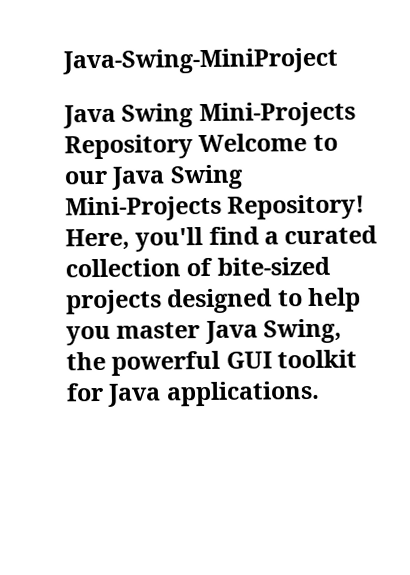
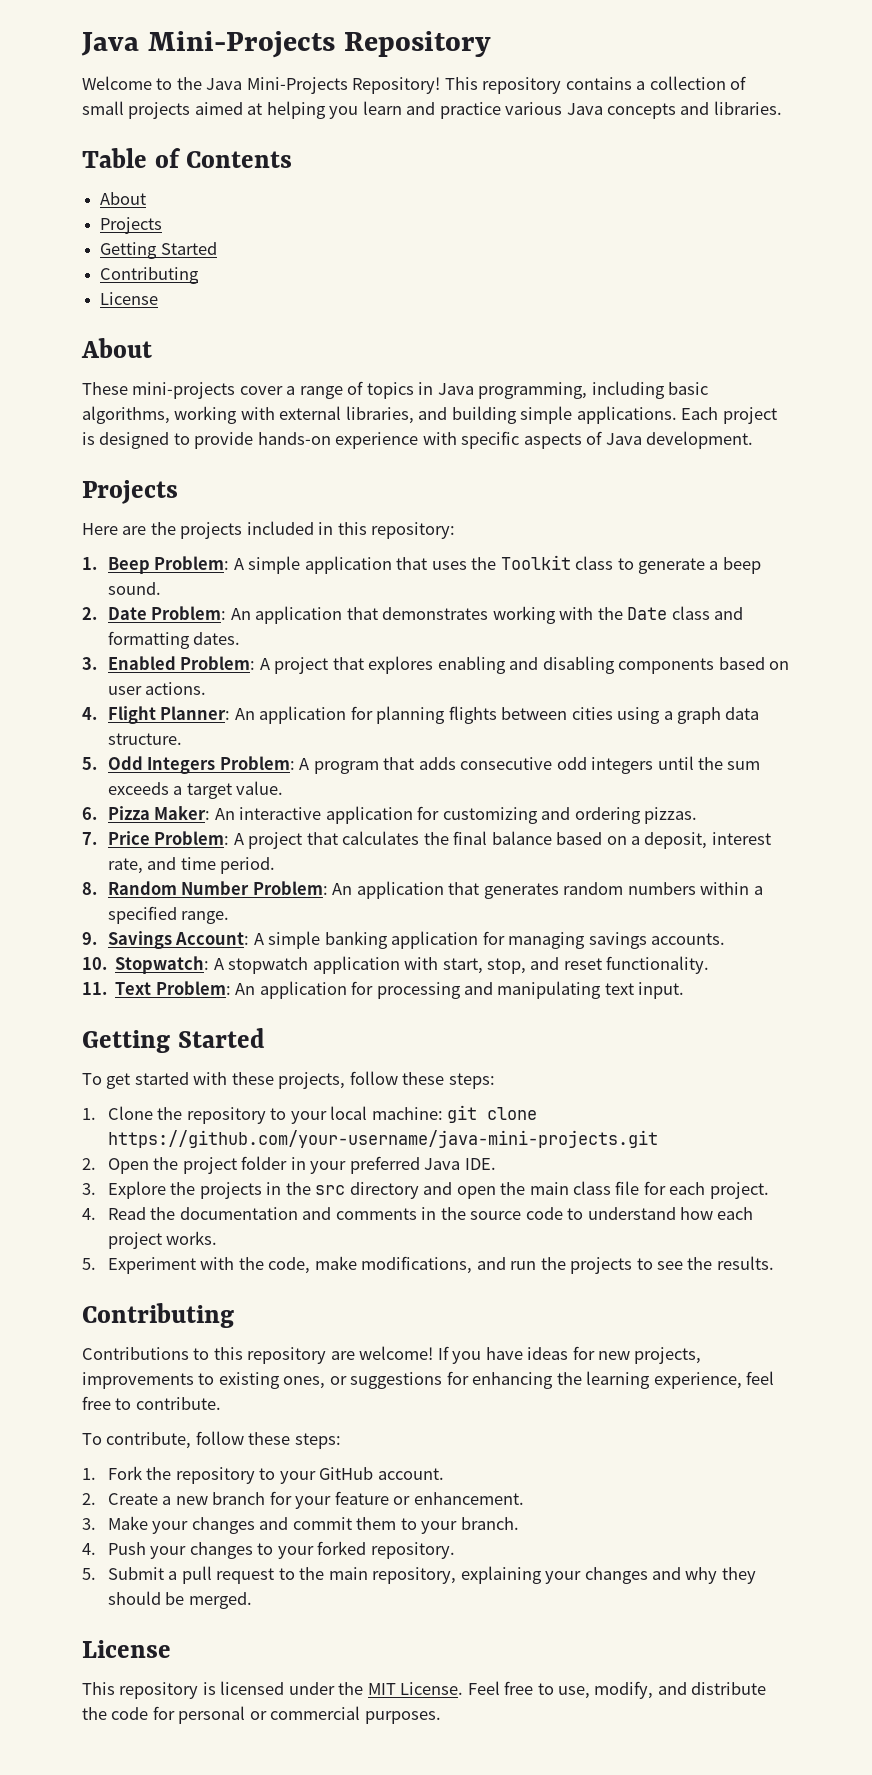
[62,47,338,75] [63,103,195,129] Java-Swing-MiniProject // Java Swing -> [81,32,139,56] Java
(193, 147) none -> (491, 44) //
[64,164,244,190] [65,194,366,222] [65,225,378,252] [65,256,330,278] [66,287,362,315] [66,318,343,346] [66,349,358,376] [66,380,320,407] our Java Swing Mini-Projects Repository! Here, you'll find a curated collection of bite-sized projects designed to help you master Java Swing, the powerful GUI toolkit for Java applications. -> [176,76,747,94] [82,101,782,119] [82,148,293,168] [100,192,147,205] [100,217,163,234] [100,242,217,259] [100,267,200,284] [100,292,159,305] [81,338,152,358] [82,381,709,399] [82,406,777,424] [82,431,754,449] [82,480,178,504] [82,521,456,539] [82,555,761,574] [108,582,162,595] [82,606,744,624] [108,631,241,649] [82,656,790,674] [108,682,207,695] [82,706,760,724] [108,733,183,745] [82,756,761,774] [108,781,284,799] [82,806,698,824] [82,831,771,849] [108,857,276,874] [82,881,763,899] [108,906,230,924] [82,931,726,949] [82,956,710,974] [82,981,685,999] [82,1028,265,1053] [82,1071,495,1089] [82,1105,538,1124] [108,1130,659,1148] [82,1156,496,1174] [82,1181,769,1199] [82,1207,754,1220] [108,1231,218,1249] [82,1256,774,1274] [82,1303,234,1328] [82,1346,702,1364] [82,1371,775,1389] [82,1396,221,1410] [82,1431,341,1449] [82,1466,444,1484] [82,1491,524,1509] [82,1516,519,1534] [82,1541,455,1559] [82,1566,756,1584] [108,1591,252,1609] [82,1640,171,1658] [82,1681,767,1699] [82,1706,441,1724] the Java Mini-Projects Repository! This repository contains a collection of small projects aimed at helping you learn and practice various Java concepts and libraries. // Table of Contents // About // Projects // Getting Started // Contributing // License // About // These mini-projects cover a range of topics in Java programming, including basic algorithms, working with external libraries, and building simple applications. Each project is designed to provide hands-on experience with specific aspects of Java development. // Projects // Here are the projects included in this repository: // 1. Beep Problem: A simple application that uses the Toolkit class to generate a beep sound. // 2. Date Problem: An application that demonstrates working with the Date class and formatting dates. // 3. Enabled Problem: A project that explores enabling and disabling components based on user actions. // 4. Flight Planner: An application for planning flights between cities using a graph data structure. // 5. Odd Integers Problem: A program that adds consecutive odd integers until the sum exceeds a target value. // 6. Pizza Maker: An interactive application for customizing and ordering pizzas. // 7. Price Problem: A project that calculates the final balance based on a deposit, interest rate, and time period. // 8. Random Number Problem: An application that generates random numbers within a specified range. // 9. Savings Account: A simple banking application for managing savings accounts. // 10. Stopwatch: A stopwatch application with start, stop, and reset functionality. // 11. Text Problem: An application for processing and manipulating text input. // Getting Started // To get started with these projects, follow these steps: // 1. Clone the repository to your local machine: git clone https://github.com/your-username/java-mini-projects.git // 2. Open the project folder in your preferred Java IDE. // 3. Explore the projects in the src directory and open the main class file for each project. // 4. Read the documentation and comments in the source code to understand how each project works. // 5. Experiment with the code, make modifications, and run the projects to see the results. // Contributing // Contributions to this repository are welcome! If you have ideas for new projects, improvements to existing ones, or suggestions for enhancing the learning experience, feel free to contribute. // To contribute, follow these steps: // 1. Fork the repository to your GitHub account. // 2. Create a new branch for your feature or enhancement. // 3. Make your changes and commit them to your branch. // 4. Push your changes to your forked repository. // 5. Submit a pull request to the main repository, explaining your changes and why they should be merged. // License // This repository is licensed under the MIT License. Feel free to use, modify, and distribute the code for personal or commercial purposes.

